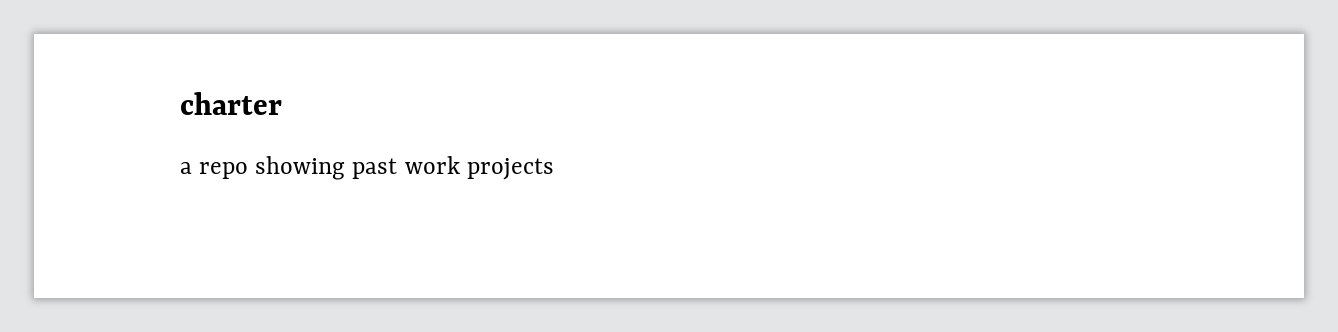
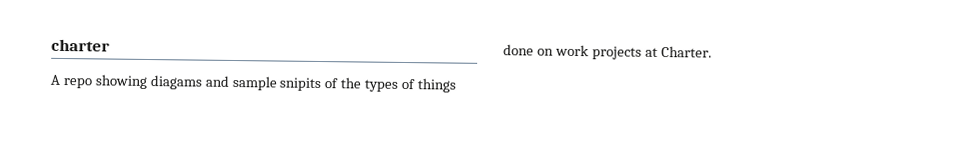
[180,162,192,174] a -> [50,74,60,85] A
[352,156,554,180] past work projects -> [149,75,457,93] [503,44,712,60] diagams and sample snipits of the types of things done on work projects at Charter.

